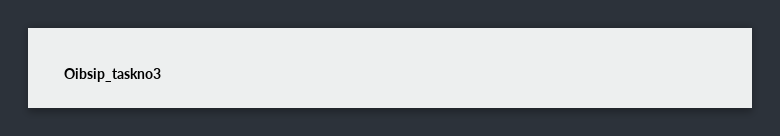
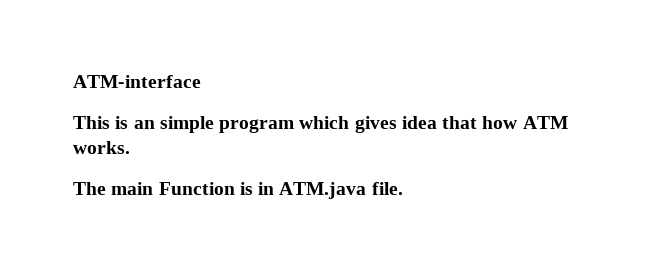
[64,68,161,82] Oibsip_taskno3 -> [73,75,201,88] [73,116,568,133] [73,141,130,154] [73,182,403,199] ATM-interface // This is an simple program which gives idea that how ATM works. // The main Function is in ATM.java file.

